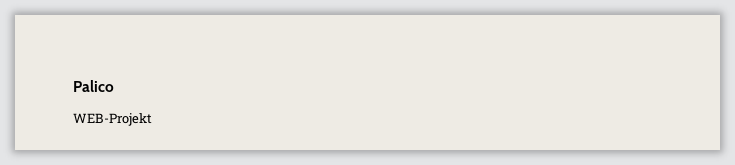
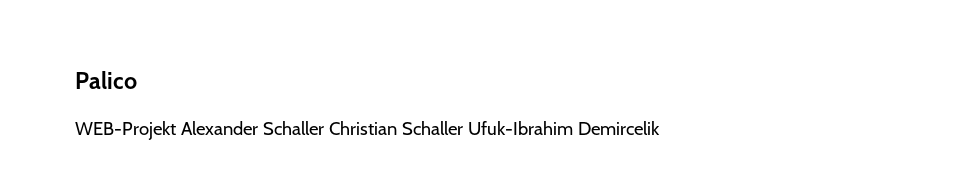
(152, 119) none -> [180,121,660,135] Alexander Schaller Christian Schaller Ufuk-Ibrahim Demircelik

